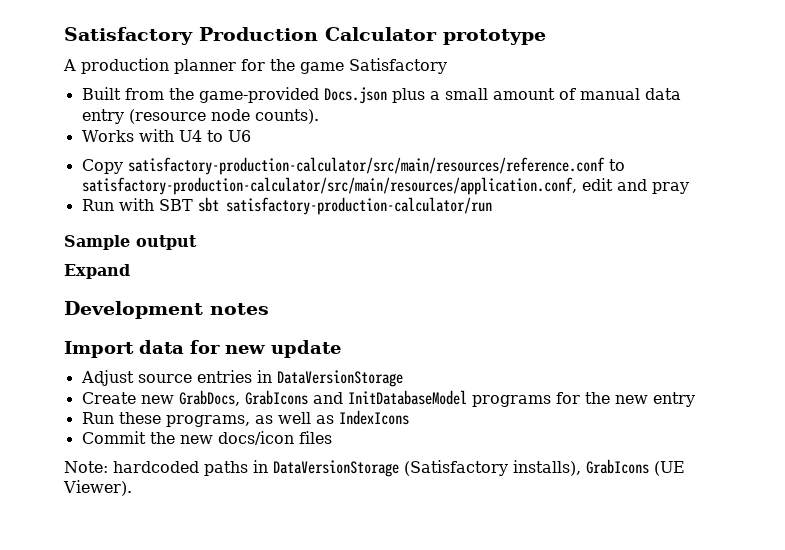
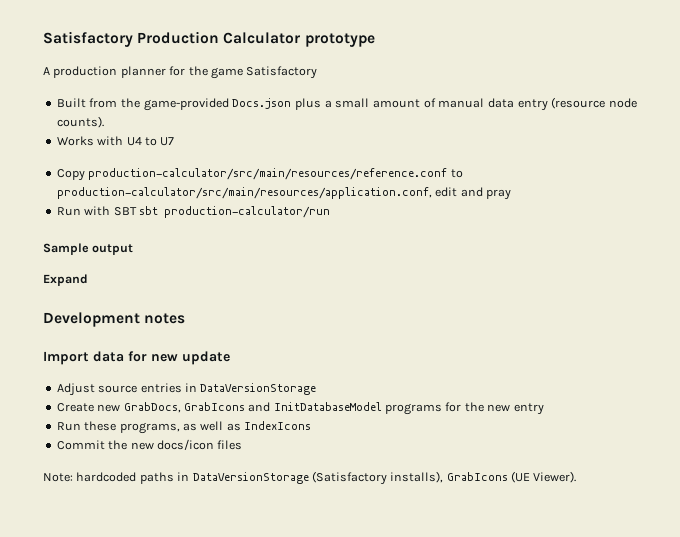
[227,130,251,142] U6 -> [160,137,175,146] U7
[127,157,625,175] [81,177,577,195] satisfactory-production-calculator/src/main/resources/reference.conf to satisfactory-production-calculator/src/main/resources/application.conf, -> [88,168,463,180] [56,187,432,199] production-calculator/src/main/resources/reference.conf to production-calculator/src/main/resources/application.conf,
[225,197,492,215] satisfactory-production-calculator/run -> [163,206,330,218] production-calculator/run

